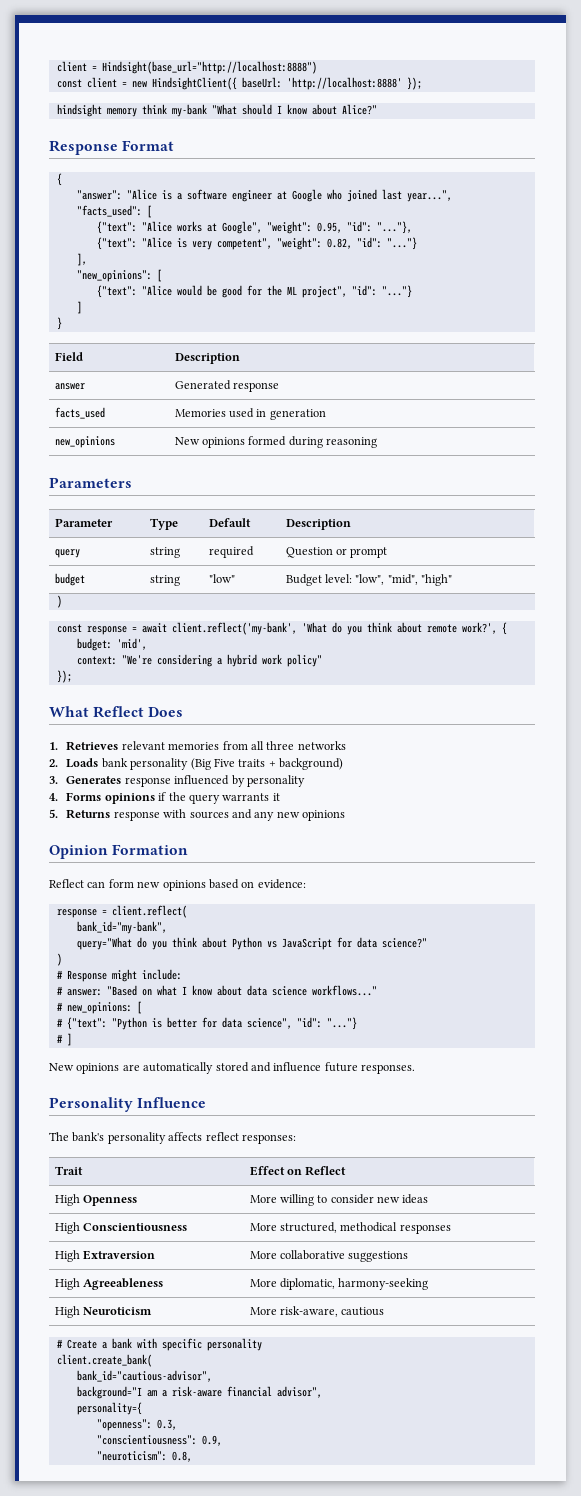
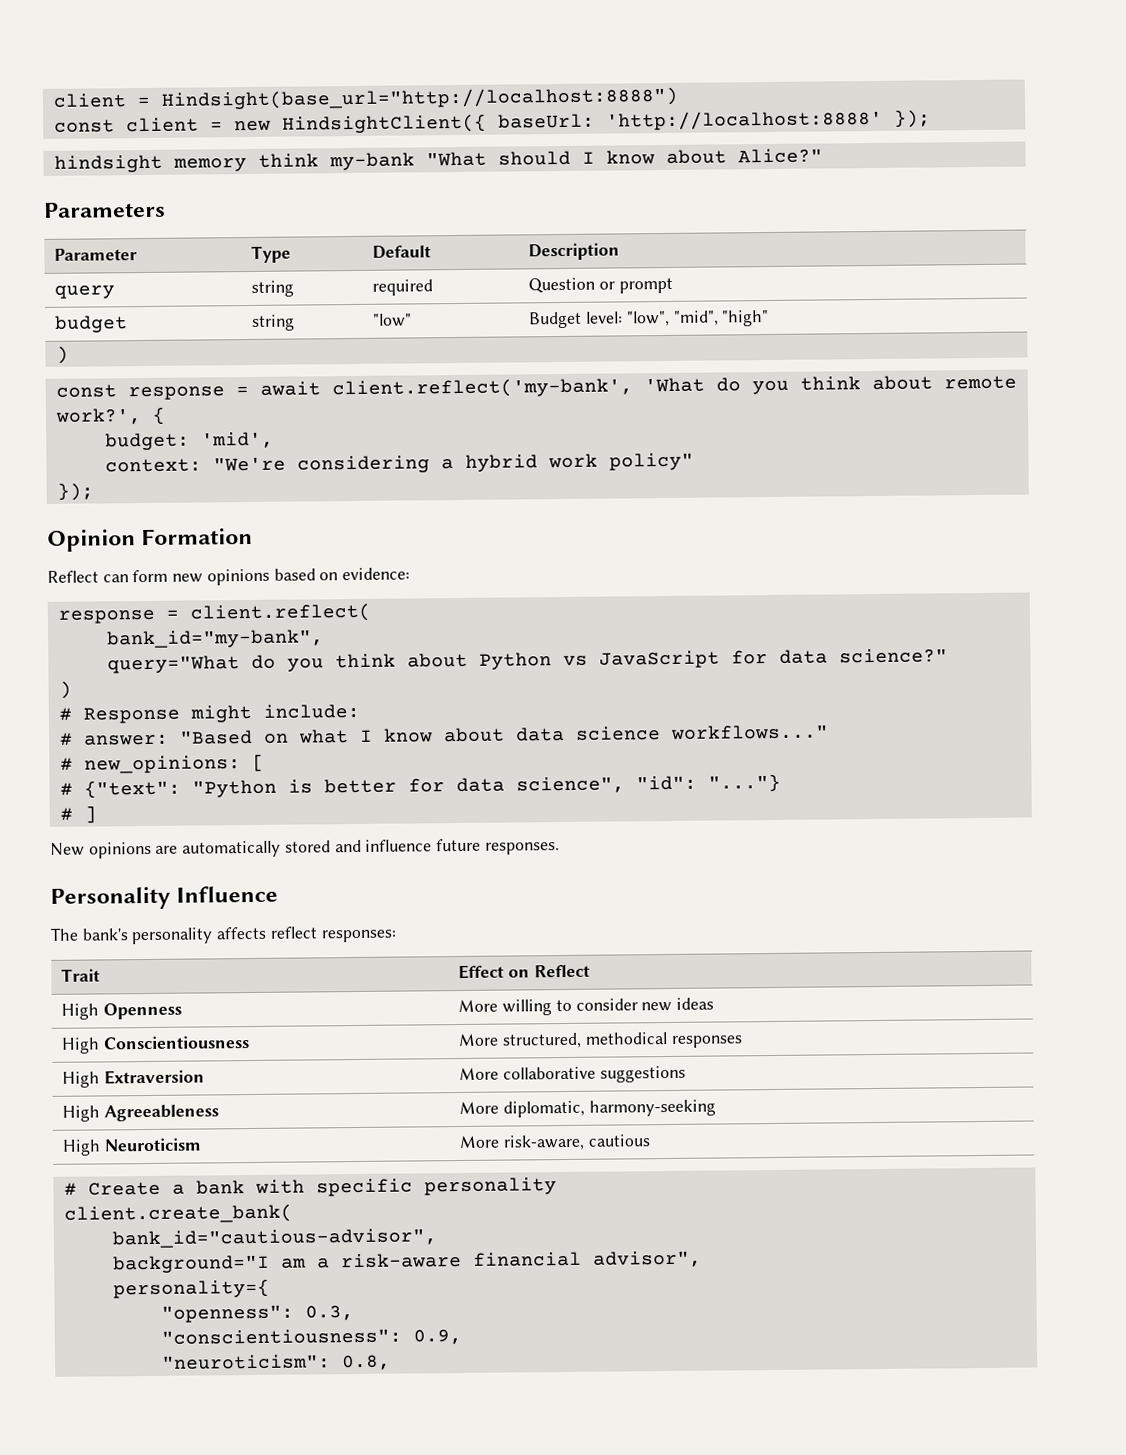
[49,140,175,155] [56,173,62,186] [76,189,452,202] [76,205,152,218] [96,221,412,234] [96,237,417,250] [76,253,87,266] [76,269,162,282] [96,285,412,298] [76,301,82,314] [56,317,62,330] [54,352,83,361] [174,353,240,364] [54,383,85,390] [174,380,279,392] [54,407,105,419] [174,408,326,420] [54,436,115,448] [174,436,378,448] // Response Format // { // "answer": "Alice is a software engineer at Google who joined last year...", // "facts_used": [ // {"text": "Alice works at Google", "weight": 0.95, "id": "..."}, // {"text": "Alice is very competent", "weight": 0.82, "id": "..."} // ], // "new_opinions": [ // {"text": "Alice would be good for the ML project", "id": "..."} // ] // } // Field | Description // answer | Generated response // facts_used | Memories used in generation // new_opinions | New opinions formed during reasoning -> (823, 156) none
[49,706,184,718] [49,741,346,751] [49,758,344,770] [49,775,305,787] [49,792,280,804] [49,809,346,821] // What Reflect Does // 1. Retrieves relevant memories from all three networks // 2. Loads bank personality (Big Five traits + background) // 3. Generates response influenced by personality // 4. Forms opinions if the query warrants it // 5. Returns response with sources and any new opinions -> (94, 491) none

